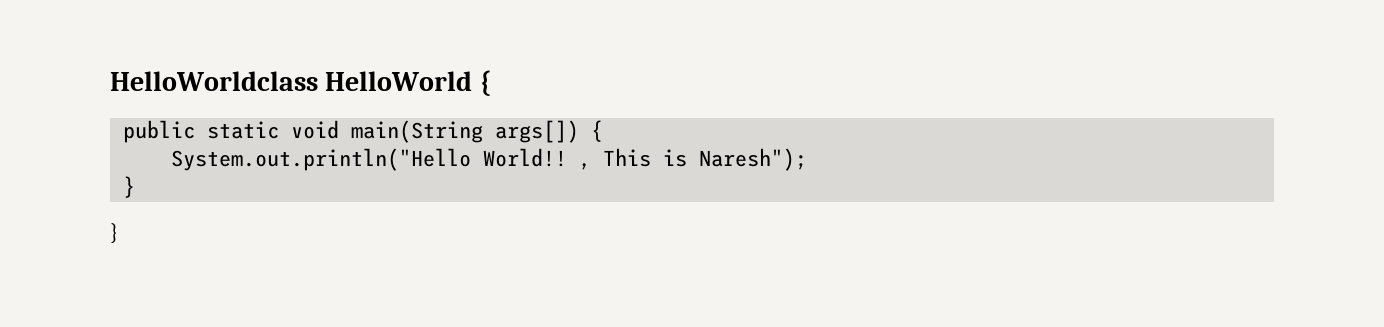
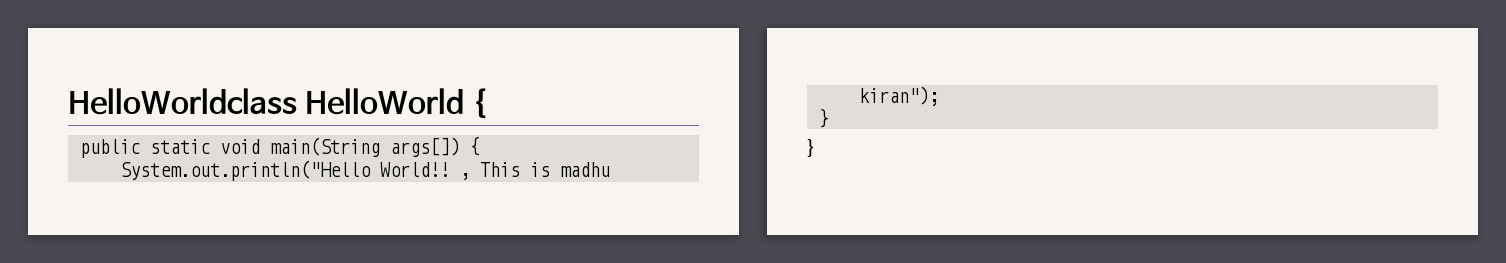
[699,148,808,171] Naresh"); -> [559,162,610,177] [858,86,939,106] madhu kiran");

